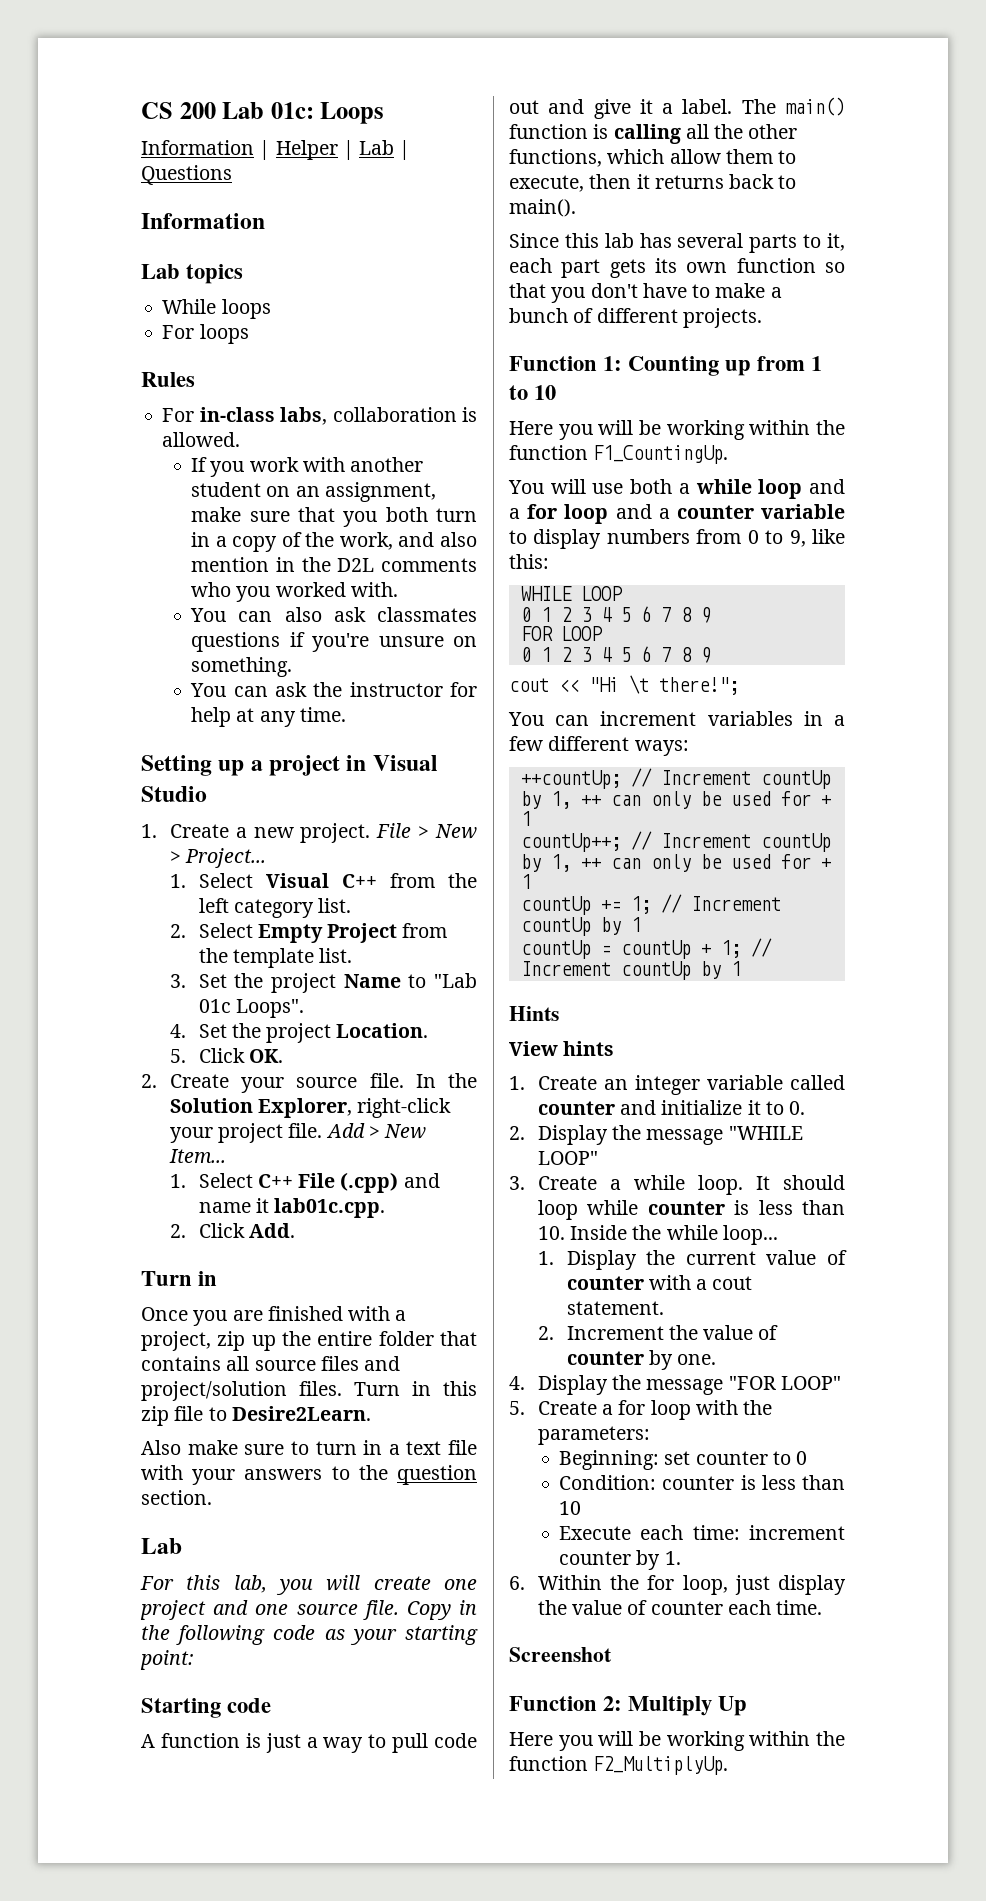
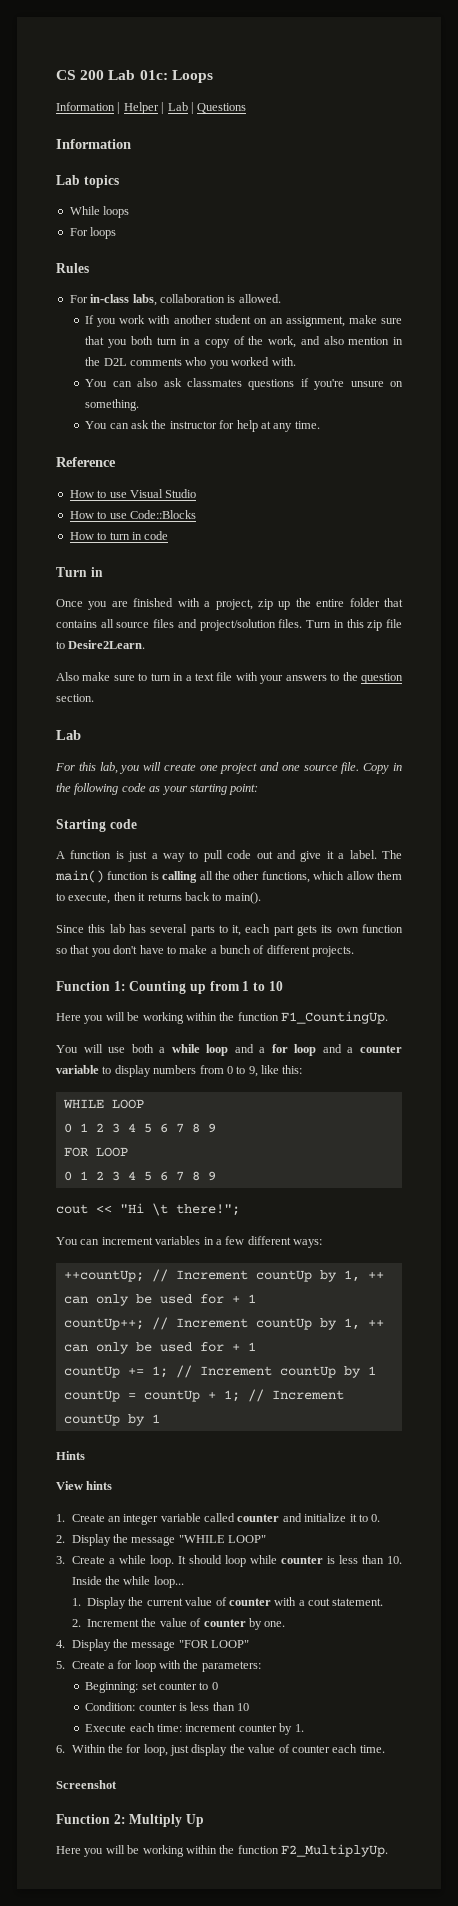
[141,755,438,776] [141,786,207,802] [141,823,477,843] [169,848,267,868] [169,873,477,888] [198,898,352,918] [169,923,448,943] [198,948,353,968] [169,973,477,993] [198,999,304,1018] [169,1023,429,1043] [169,1048,283,1063] [141,1073,477,1093] [169,1098,452,1118] [169,1123,427,1143] [168,1149,226,1163] [169,1172,440,1193] [198,1198,386,1218] [169,1223,295,1238] Setting up a project in Visual Studio // 1. Create a new project. File > New > Project... // 1. Select Visual C++ from the left category list. // 2. Select Empty Project from the template list. // 3. Set the project Name to "Lab 01c Loops". // 4. Set the project Location. // 5. Click OK. // 2. Create your source file. In the Solution Explorer, right-click your project file. Add > New Item... // 1. Select C++ File (.cpp) and name it lab01c.cpp. // 2. Click Add. -> [56,457,116,467] [69,489,197,498] [69,510,196,519] [69,531,169,540] Reference // How to use Visual Studio // How to use Code::Blocks // How to turn in code

